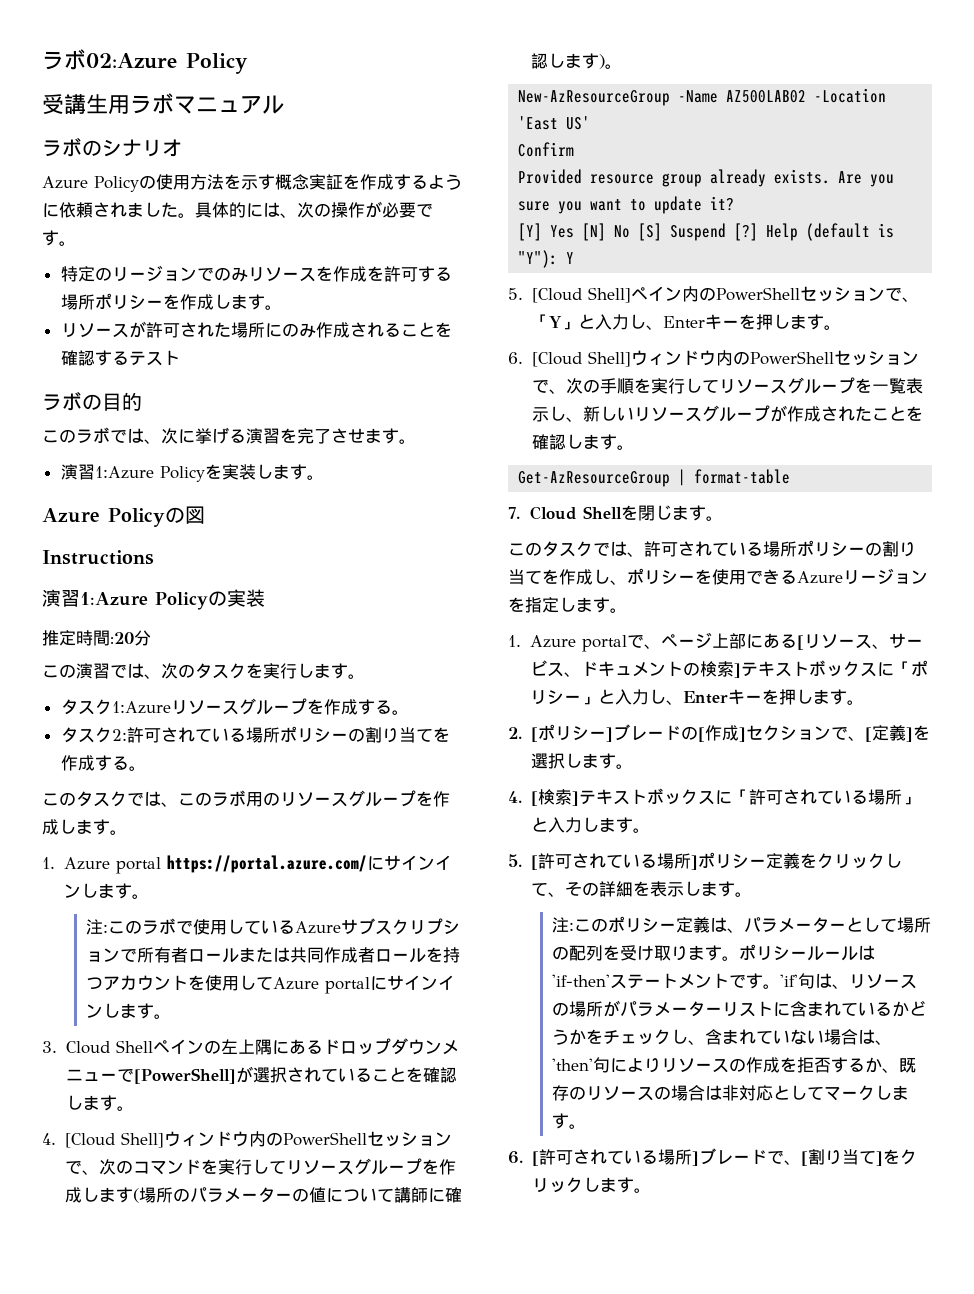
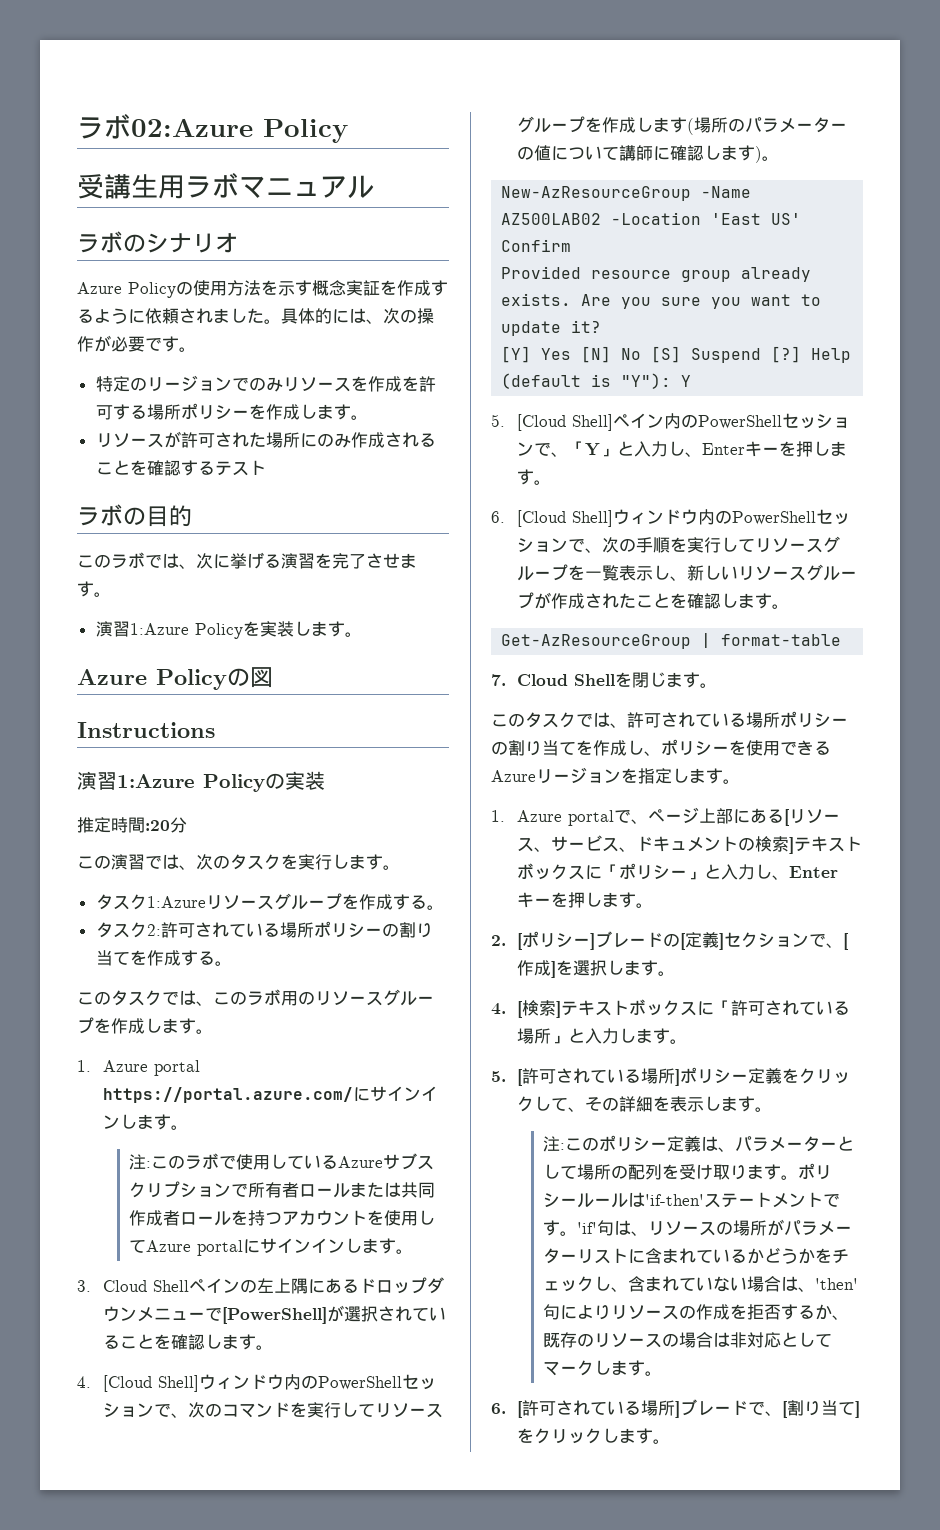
[704,725,739,741] 作成 -> [685,932,720,948] 定義
[871,725,906,741] 定義 -> [517,960,552,976] 作成

